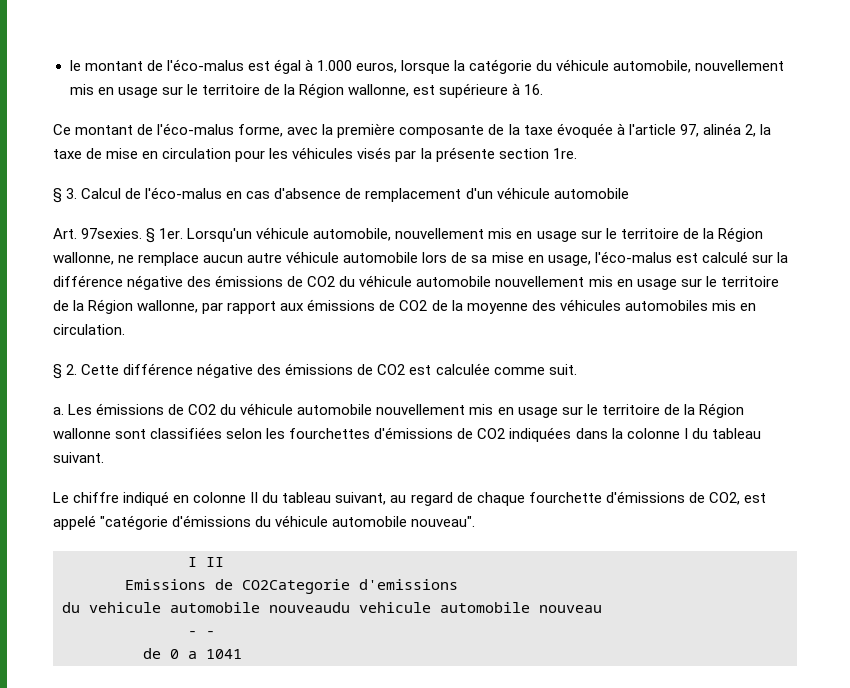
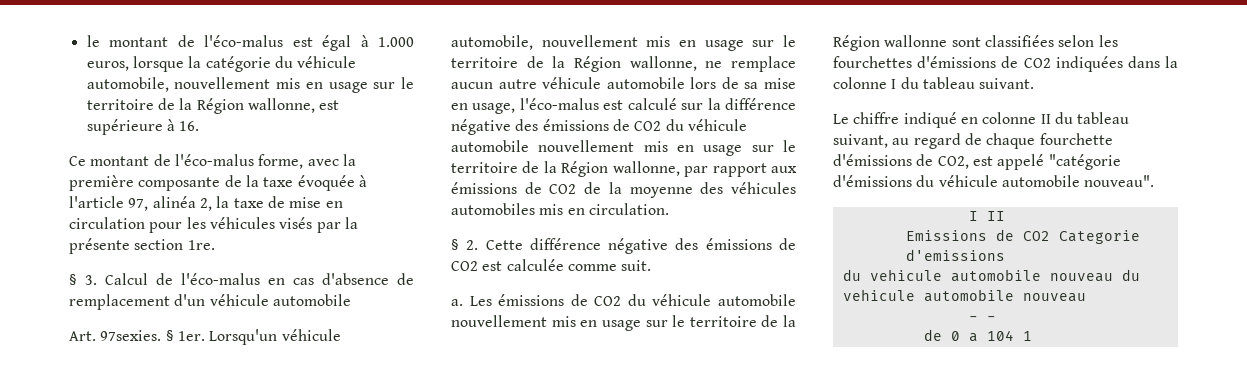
[242,579,350,594] CO2Categorie -> [1022,230,1140,244] CO2 Categorie
[269,602,350,613] nouveaudu -> [1049,269,1140,282] nouveau du
[206,649,242,659] 1041 -> [986,330,1032,341] 104 1

